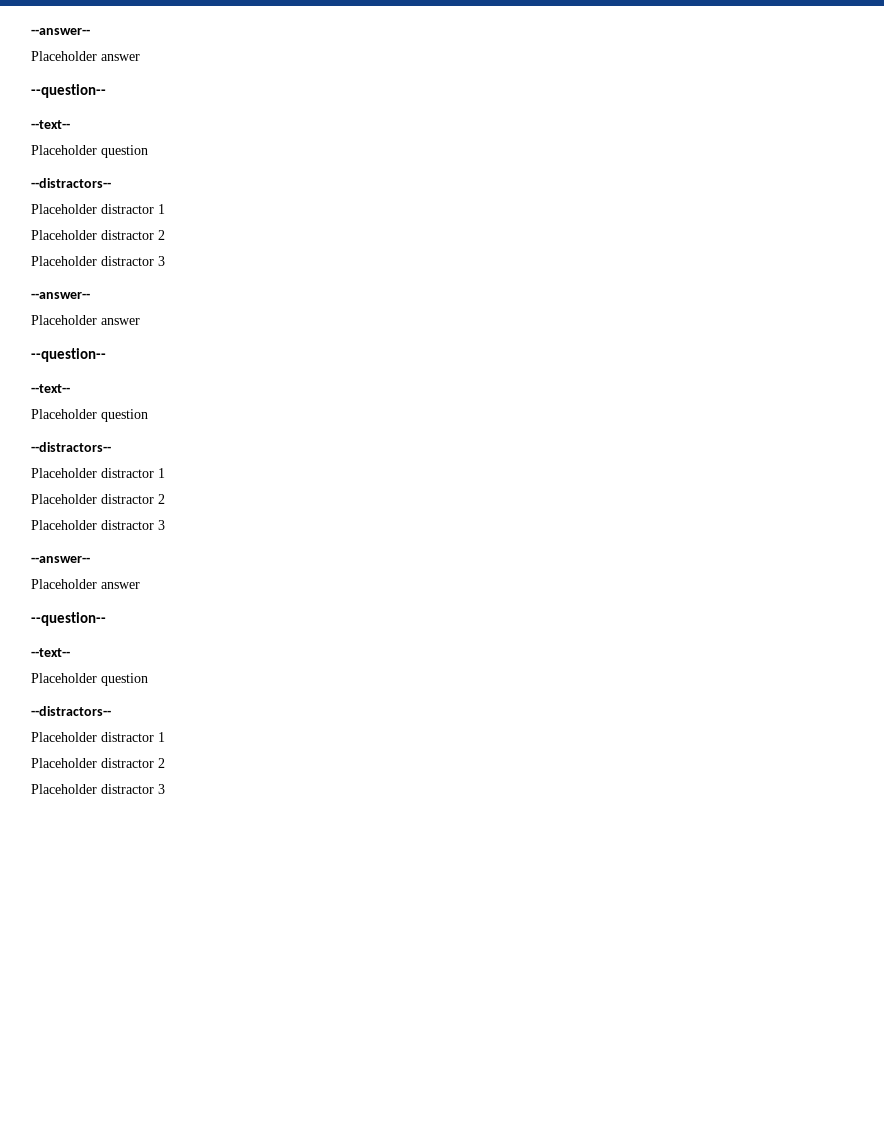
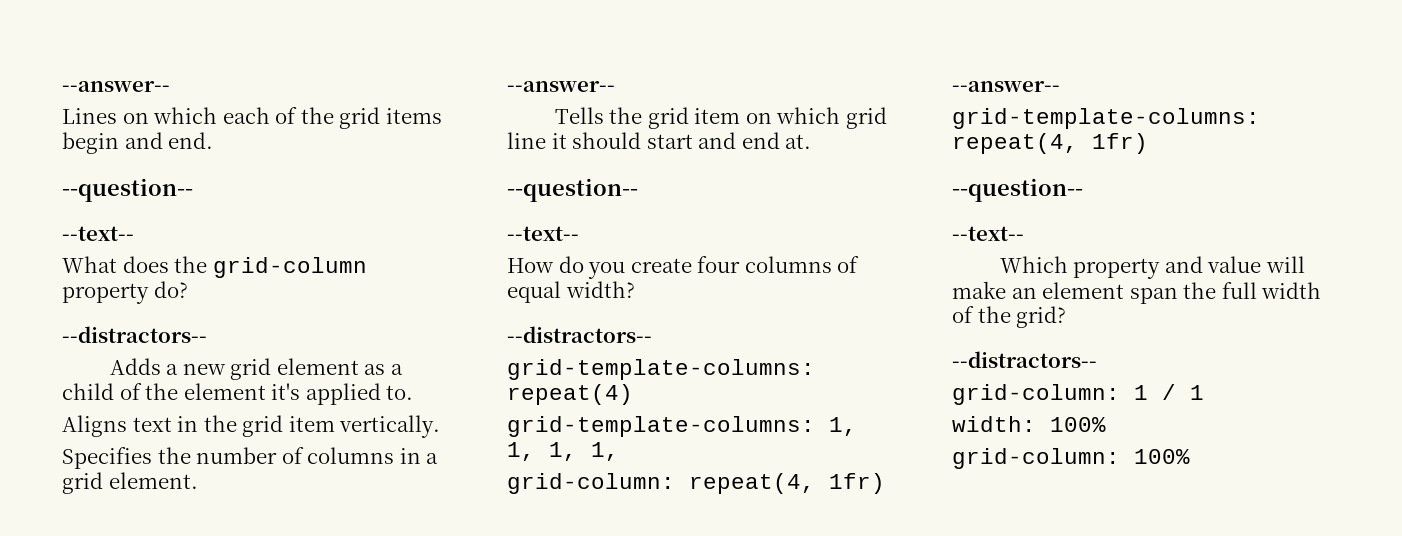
[31,28,90,35] [31,51,140,61] [31,84,106,98] [31,120,70,129] [31,145,148,158] [31,178,111,188] [31,204,165,214] [31,230,165,240] [31,256,165,266] [31,292,90,299] [31,315,140,325] [31,348,106,362] [31,384,70,393] [31,409,148,422] [31,442,111,452] [31,468,165,478] [31,494,165,504] [31,520,165,530] [31,556,90,563] [31,579,140,589] [31,612,106,626] [31,648,70,657] [31,673,148,686] [31,706,111,716] [31,732,165,742] [31,758,165,768] [31,784,165,794] --answer-- // Placeholder answer // --question-- // --text-- // Placeholder question // --distractors-- // Placeholder distractor 1 // Placeholder distractor 2 // Placeholder distractor 3 // --answer-- // Placeholder answer // --question-- // --text-- // Placeholder question // --distractors-- // Placeholder distractor 1 // Placeholder distractor 2 // Placeholder distractor 3 // --answer-- // Placeholder answer // --question-- // --text-- // Placeholder question // --distractors-- // Placeholder distractor 1 // Placeholder distractor 2 // Placeholder distractor 3 -> [62,81,170,92] [62,107,442,129] [62,132,214,154] [62,178,193,202] [62,226,134,241] [62,256,367,278] [62,281,188,304] [62,326,207,343] [109,358,403,380] [62,383,414,405] [62,415,441,438] [62,447,439,469] [62,472,198,494] [507,81,615,92] [554,107,887,129] [507,132,812,149] [507,178,638,202] [507,226,579,241] [507,256,860,279] [507,281,635,303] [507,326,652,343] [507,359,815,380] [507,384,633,405] [507,416,857,437] [507,442,619,461] [507,473,885,494] [952,81,1060,92] [952,108,1260,129] [952,133,1148,154] [952,178,1083,202] [952,226,1024,241] [999,256,1305,279] [952,281,1322,304] [952,306,1067,328] [952,351,1097,368] [952,384,1204,405] [952,416,1106,432] [952,448,1190,469] --answer-- // Lines on which each of the grid items begin and end. // --question-- // --text-- // What does the grid-column property do? // --distractors-- // Adds a new grid element as a child of the element it's applied to. // Aligns text in the grid item vertically. // Specifies the number of columns in a grid element. // --answer-- // Tells the grid item on which grid line it should start and end at. // --question-- // --text-- // How do you create four columns of equal width? // --distractors-- // grid-template-columns: repeat(4) // grid-template-columns: 1, 1, 1, 1, // grid-column: repeat(4, 1fr) // --answer-- // grid-template-columns: repeat(4, 1fr) // --question-- // --text-- // Which property and value will make an element span the full width of the grid? // --distractors-- // grid-column: 1 / 1 // width: 100% // grid-column: 100%

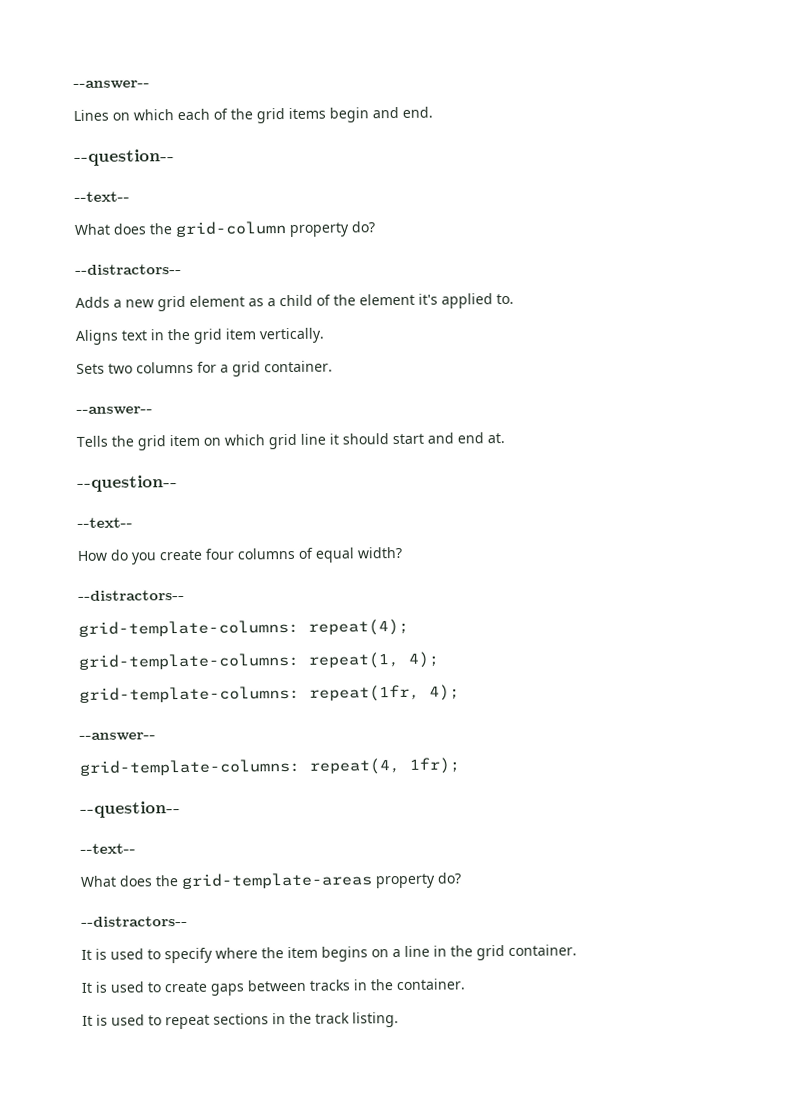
[62,447,421,469] Specifies the number of columns in -> [76,361,217,374] Sets two columns for
[108,472,198,489] element. -> [264,360,333,373] container.
[507,384,633,405] [507,416,857,437] [507,442,619,461] [507,473,885,494] repeat(4) // grid-template-columns: 1, 1, 1, 1, // grid-column: repeat(4, 1fr) -> [308,618,409,636] [78,651,439,670] [79,684,460,703] repeat(4); // grid-template-columns: repeat(1, 4); // grid-template-columns: repeat(1fr, 4);
[1092,133,1148,154] [952,178,1083,202] [952,226,1024,241] [999,256,1305,279] [952,281,1322,304] [952,306,1067,328] [952,351,1097,368] [952,384,1204,405] [952,416,1106,432] [952,448,1190,469] 1fr) // --question-- // --text-- // Which property and value will make an element span the full width of the grid? // --distractors-- // grid-column: 1 / 1 // width: 100% // grid-column: 100% -> [409,757,460,774] [80,801,181,818] [80,843,136,854] [80,872,461,890] [81,915,188,927] [81,944,577,964] [81,978,465,996] [82,1012,399,1030] 1fr); // --question-- // --text-- // What does the grid-template-areas property do? // --distractors-- // It is used to specify where the item begins on a line in the grid container. // It is used to create gaps between tracks in the container. // It is used to repeat sections in the track listing.

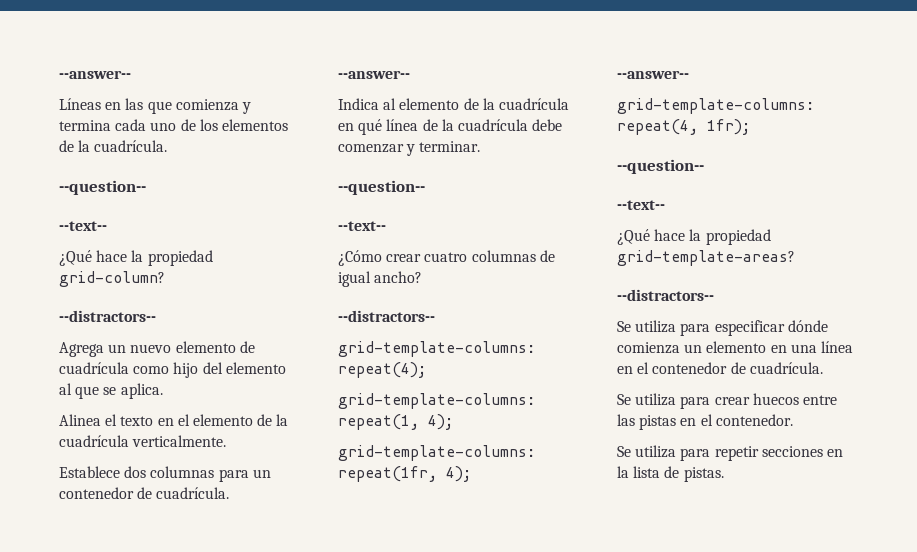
[73,80,150,89] [73,106,433,124] [74,149,175,166] [74,191,130,202] [74,221,375,238] [75,264,182,275] [75,293,514,312] [75,327,324,345] [76,360,333,377] [76,406,153,415] [76,432,505,451] [77,475,178,492] [77,517,133,528] [77,546,402,565] --answer-- // Lines on which each of the grid items begin and end. // --question-- // --text-- // What does the grid-column property do? // --distractors-- // Adds a new grid element as a child of the element it's applied to. // Aligns text in the grid item vertically. // Sets two columns for a grid container. // --answer-- // Tells the grid item on which grid line it should start and end at. // --question-- // --text-- // How do you create four columns of equal width? -> [59,70,131,79] [59,98,251,114] [59,119,288,131] [59,140,168,152] [59,180,146,195] [59,221,107,231] [59,250,213,266] [59,271,165,287] [59,310,156,322] [59,341,255,357] [59,362,286,378] [59,383,163,399] [59,414,289,426] [59,435,227,447] [59,466,271,482] [59,487,230,499] [338,70,410,79] [338,98,569,110] [338,119,563,135] [338,141,481,156] [338,180,425,195] [338,221,386,231] [338,250,555,266] [338,271,423,287] --answer-- // Líneas en las que comienza y termina cada uno de los elementos de la cuadrícula. // --question-- // --text-- // ¿Qué hace la propiedad grid-column? // --distractors-- // Agrega un nuevo elemento de cuadrícula como hijo del elemento al que se aplica. // Alinea el texto en el elemento de la cuadrícula verticalmente. // Establece dos columnas para un contenedor de cuadrícula. // --answer-- // Indica al elemento de la cuadrícula en qué línea de la cuadrícula debe comenzar y terminar. // --question-- // --text-- // ¿Cómo crear cuatro columnas de igual ancho?
[80,872,461,890] [81,915,188,927] [81,944,577,964] [81,978,465,996] [82,1012,399,1030] What does the grid-template-areas property do? // --distractors-- // It is used to specify where the item begins on a line in the grid container. // It is used to create gaps between tracks in the container. // It is used to repeat sections in the track listing. -> [617,229,771,245] [617,250,795,266] [617,289,714,301] [617,320,828,336] [617,341,853,354] [617,362,823,374] [617,393,837,409] [617,414,793,430] [617,445,843,461] [617,466,724,482] ¿Qué hace la propiedad grid-template-areas? // --distractors-- // Se utiliza para especificar dónde comienza un elemento en una línea en el contenedor de cuadrícula. // Se utiliza para crear huecos entre las pistas en el contenedor. // Se utiliza para repetir secciones en la lista de pistas.

